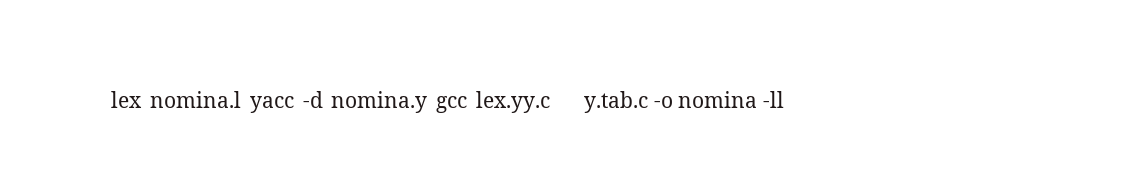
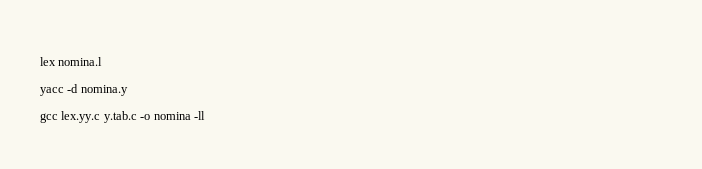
(241, 99) none -> (103, 61) //
(428, 102) none -> (128, 90) //

